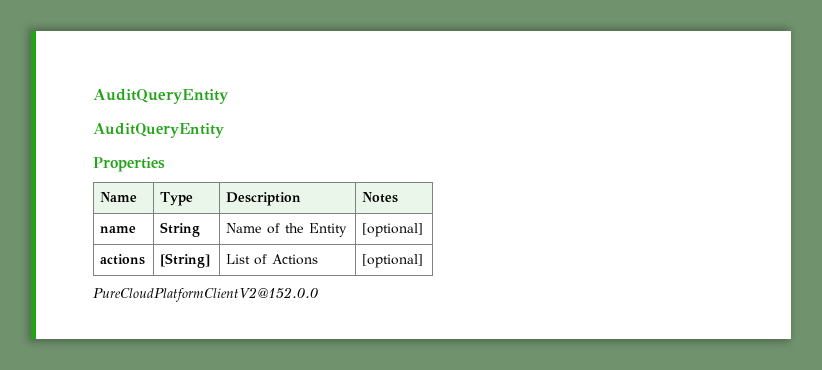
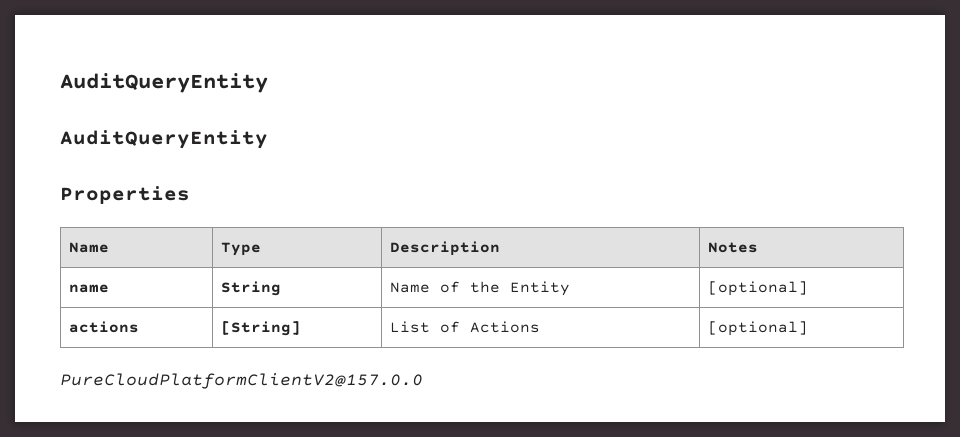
[93,287,318,302] PureCloudPlatformClientV2@152.0.0 -> [60,373,423,389] PureCloudPlatformClientV2@157.0.0

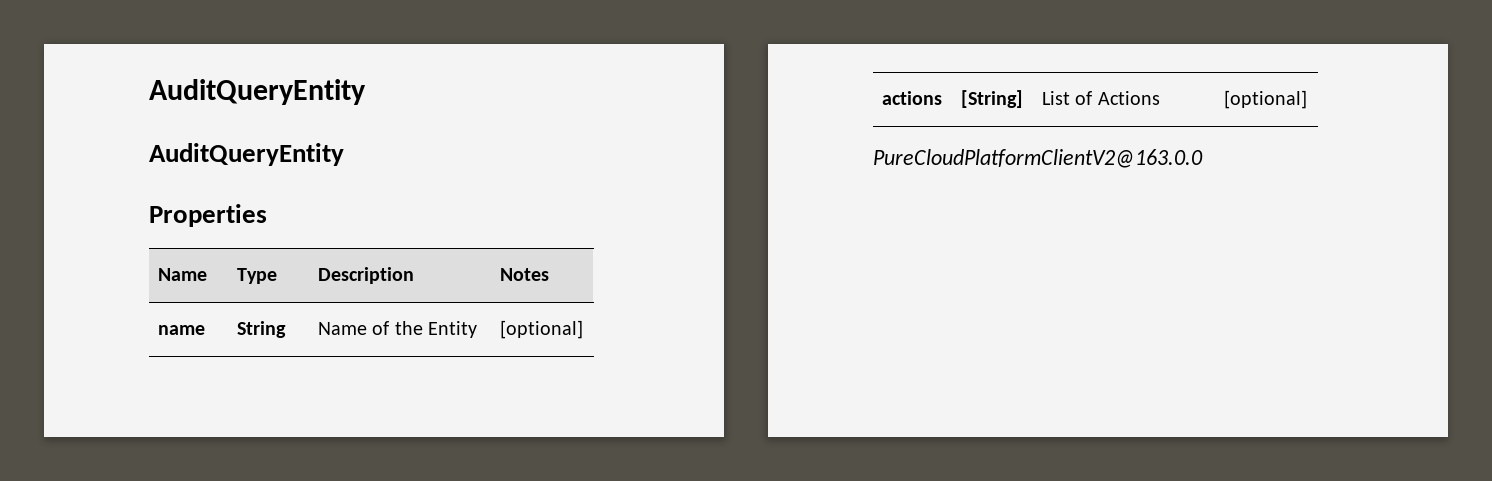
[60,373,423,389] PureCloudPlatformClientV2@157.0.0 -> [873,149,1203,168] PureCloudPlatformClientV2@163.0.0

